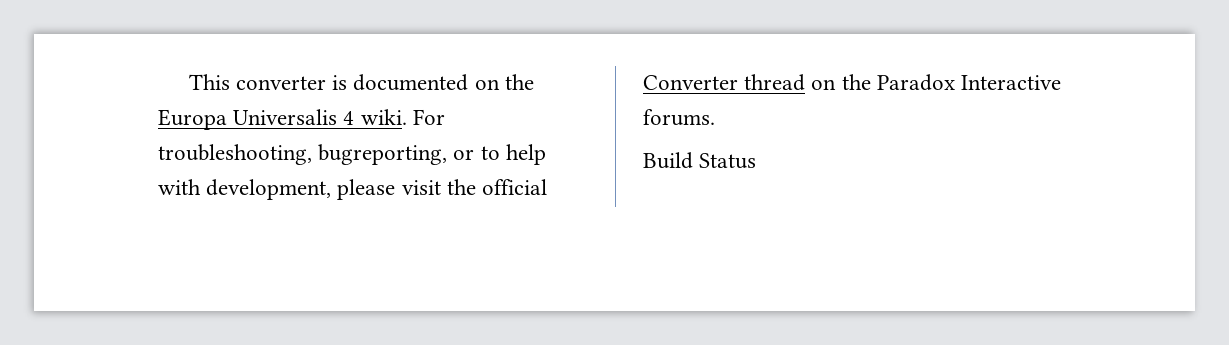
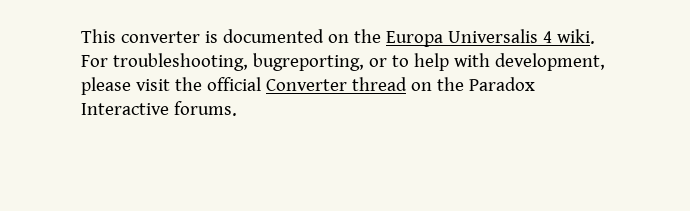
[643,152,757,169] // Build Status -> (237, 108) none

